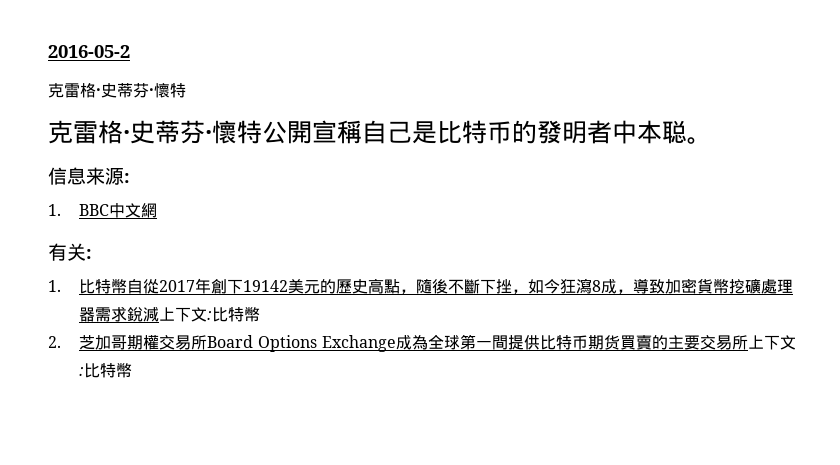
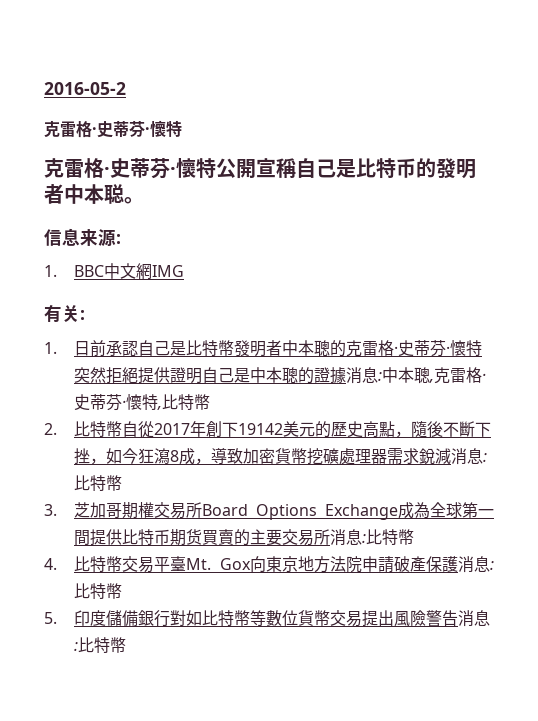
(158, 210) none -> [152,265,185,277] IMG
(61, 286) none -> [74,340,483,357] [74,367,487,384] [74,394,211,411] [44,423,57,435] 日前承認自己是比特幣發明者中本聰的克雷格·史蒂芬·懷特突然拒絕提供證明自己是中本聰的證據消息:中本聰,克雷格·史蒂芬·懷特,比特幣 // 2.
[159,307,261,322] [48,336,61,348] 上下文:比特幣 // 2. -> [451,448,488,465] [74,475,123,491] [44,504,57,516] 消息:比特幣 // 3.
[748,335,796,350] [79,363,133,378] 上下文:比特幣 -> [330,529,415,546] [44,556,494,573] [74,583,123,599] [44,610,491,627] [74,637,127,653] 消息:比特幣 // 4.比特幣交易平臺Mt. Gox向東京地方法院申請破產保護消息:比特幣 // 5.印度儲備銀行對如比特幣等數位貨幣交易提出風險警告消息:比特幣

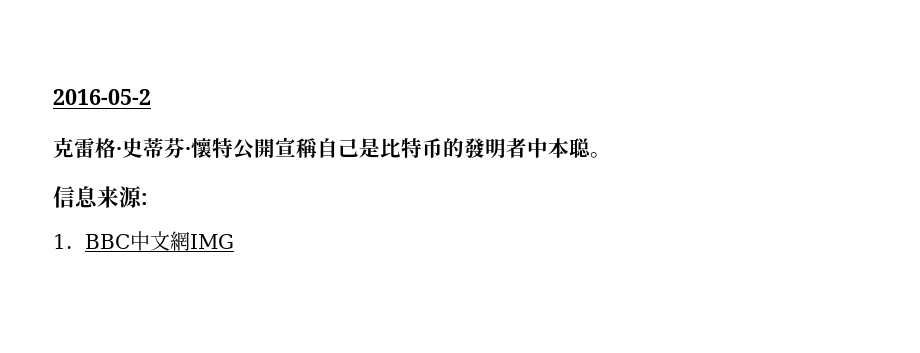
[44,158,216,179] // 克雷格·史蒂芬·懷特 -> (233, 148) none
[44,305,85,322] [44,340,483,357] [74,367,487,384] [74,394,211,411] [44,421,492,438] [74,447,488,465] [74,475,123,491] [44,502,494,520] [74,529,415,546] [44,556,494,573] [74,583,123,599] [44,610,491,627] [74,637,127,653] // 有关: // 1.日前承認自己是比特幣發明者中本聰的克雷格·史蒂芬·懷特突然拒絕提供證明自己是中本聰的證據消息:中本聰,克雷格·史蒂芬·懷特,比特幣 // 2.比特幣自從2017年創下19142美元的歷史高點，隨後不斷下挫，如今狂瀉8成，導致加密貨幣挖礦處理器需求銳減消息:比特幣 // 3.芝加哥期權交易所Board Options Exchange成為全球第一間提供比特币期货買賣的主要交易所消息:比特幣 // 4.比特幣交易平臺Mt. Gox向東京地方法院申請破產保護消息:比特幣 // 5.印度儲備銀行對如比特幣等數位貨幣交易提出風險警告消息:比特幣 -> (234, 241) none

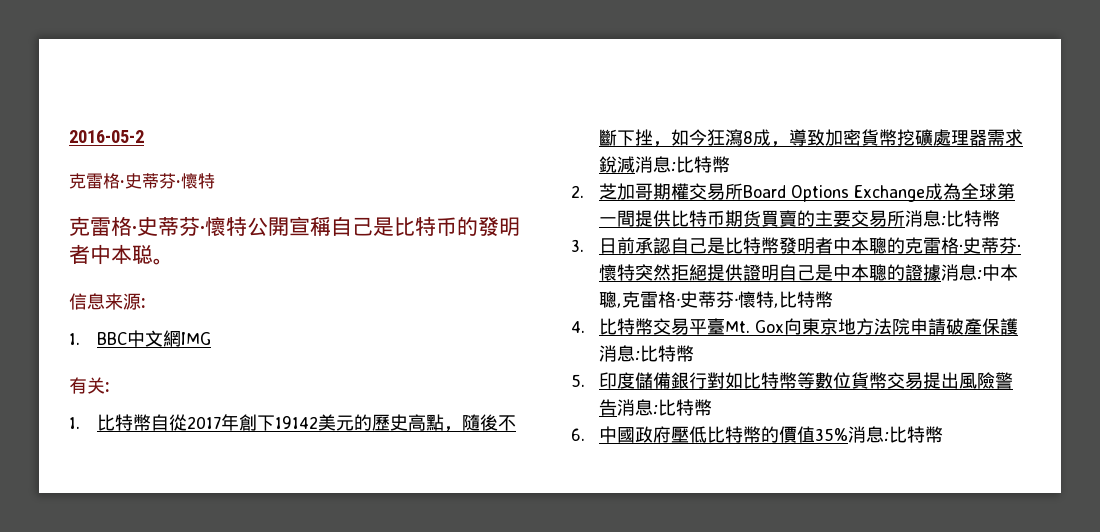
(233, 148) none -> [69,216,247,236] // 克雷格·史蒂芬·懷特
(234, 241) none -> [69,377,109,394] [69,414,517,432] [599,129,1024,147] [599,156,731,173] [571,183,1016,202] [599,210,1001,227] [571,237,1022,254] [599,264,1019,281] [599,291,834,308] [571,318,1019,335] [599,345,695,362] [571,372,1014,389] [599,399,713,416] [571,426,944,443] // 有关: // 1.比特幣自從2017年創下19142美元的歷史高點，隨後不斷下挫，如今狂瀉8成，導致加密貨幣挖礦處理器需求銳減消息:比特幣 // 2.芝加哥期權交易所Board Options Exchange成為全球第一間提供比特币期货買賣的主要交易所消息:比特幣 // 3.日前承認自己是比特幣發明者中本聰的克雷格·史蒂芬·懷特突然拒絕提供證明自己是中本聰的證據消息:中本聰,克雷格·史蒂芬·懷特,比特幣 // 4.比特幣交易平臺Mt. Gox向東京地方法院申請破產保護消息:比特幣 // 5.印度儲備銀行對如比特幣等數位貨幣交易提出風險警告消息:比特幣 // 6.中國政府壓低比特幣的價值35%消息:比特幣

